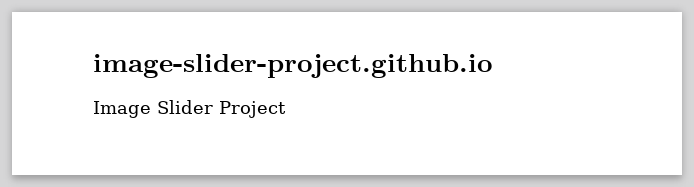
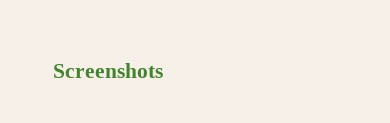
[93,54,493,78] [93,100,286,118] image-slider-project.github.io // Image Slider Project -> [53,63,163,78] Screenshots

